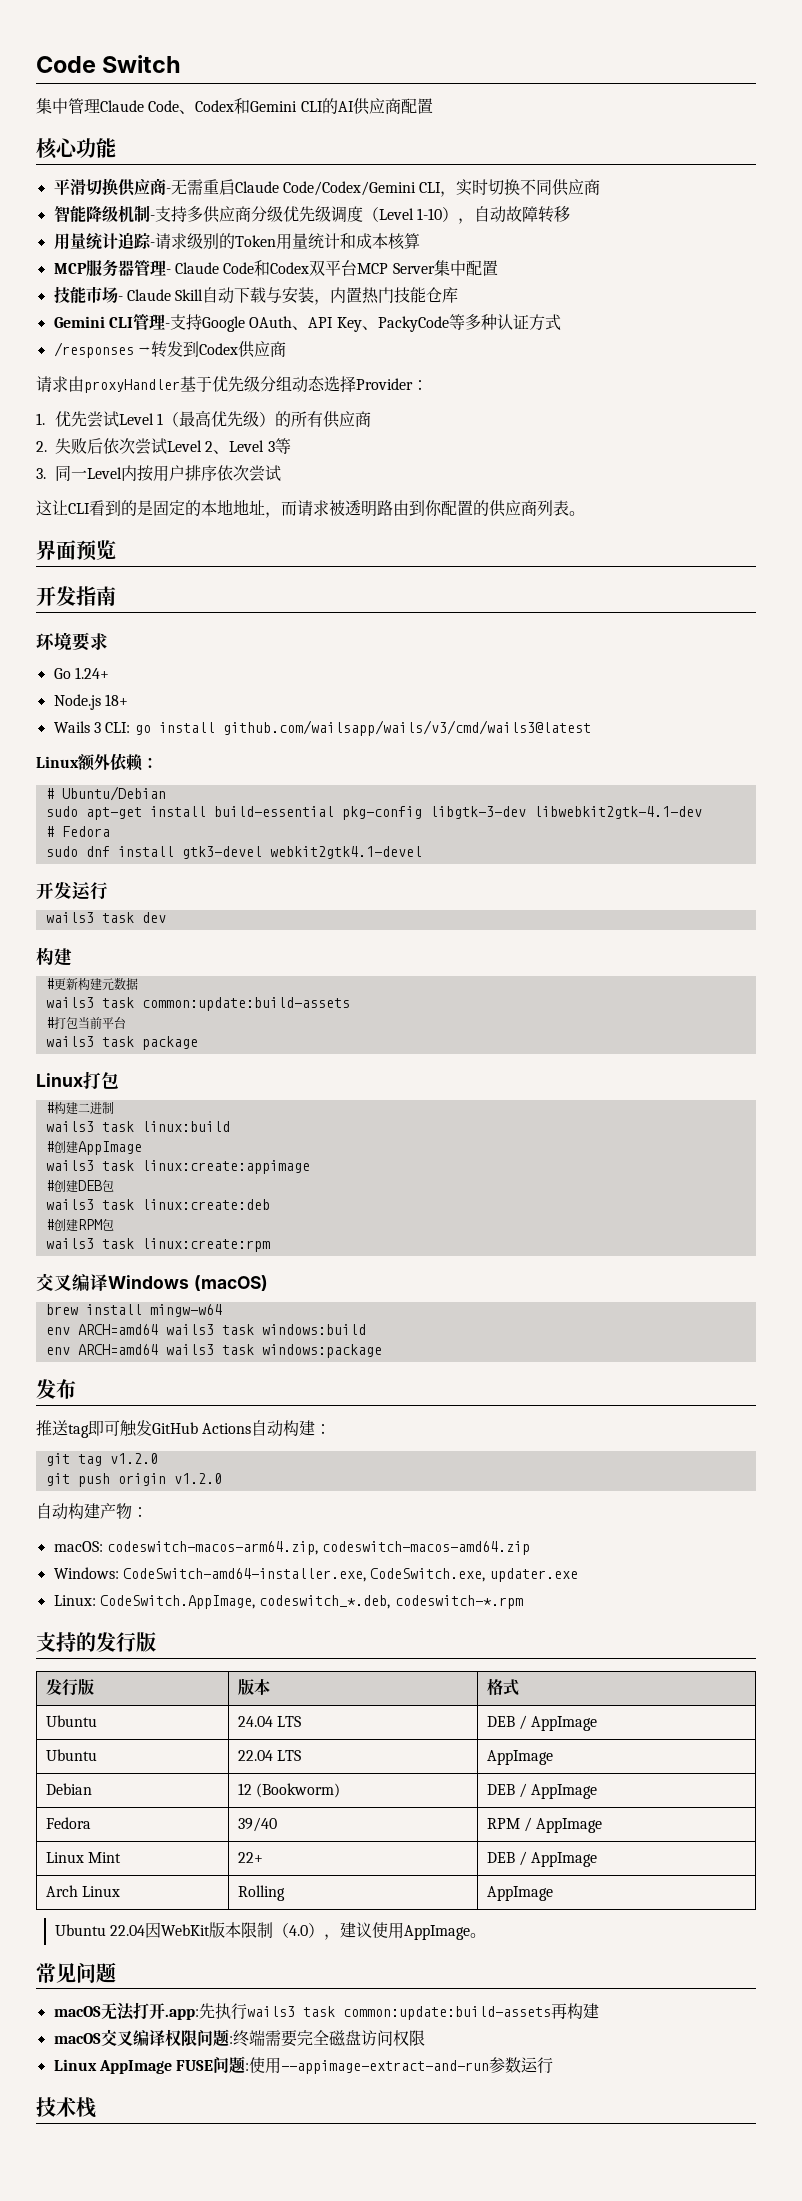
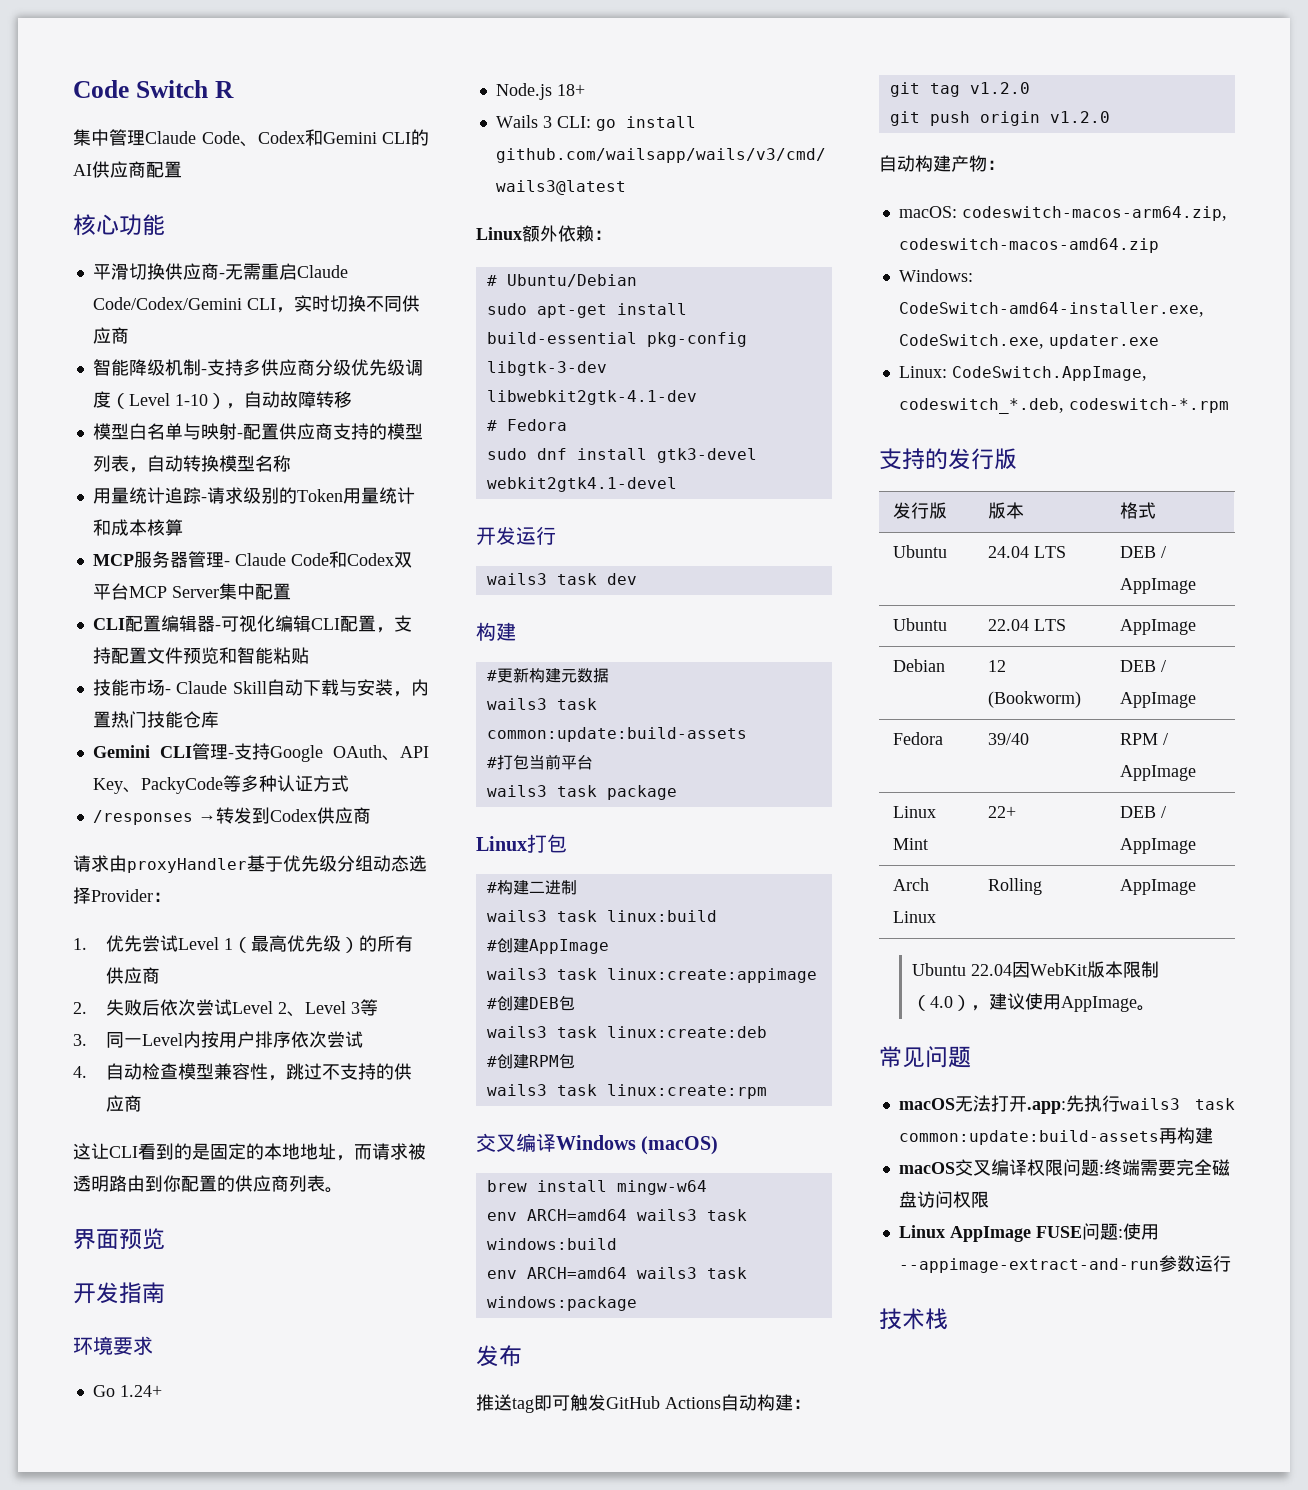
(182, 64) none -> [214,81,234,98] R
(570, 214) none -> [92,423,423,440] [92,455,291,473] // 模型白名单与映射-配置供应商支持的模型列表，自动转换模型名称
(498, 268) none -> [92,615,412,633] [92,647,309,664] // CLI配置编辑器-可视化编辑CLI配置，支持配置文件预览和智能粘贴
(281, 473) none -> [73,1063,412,1081] [105,1095,142,1112] // 4.自动检查模型兼容性，跳过不支持的供应商

